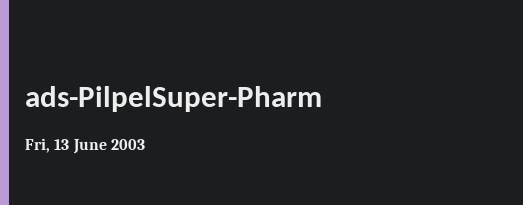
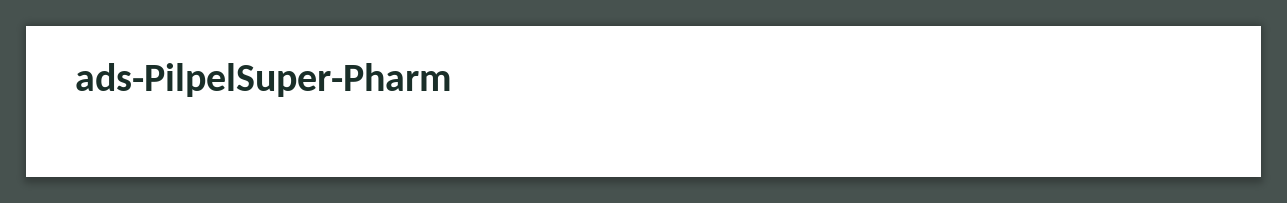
[25,138,145,154] // Fri, 13 June 2003 -> (452, 80) none

